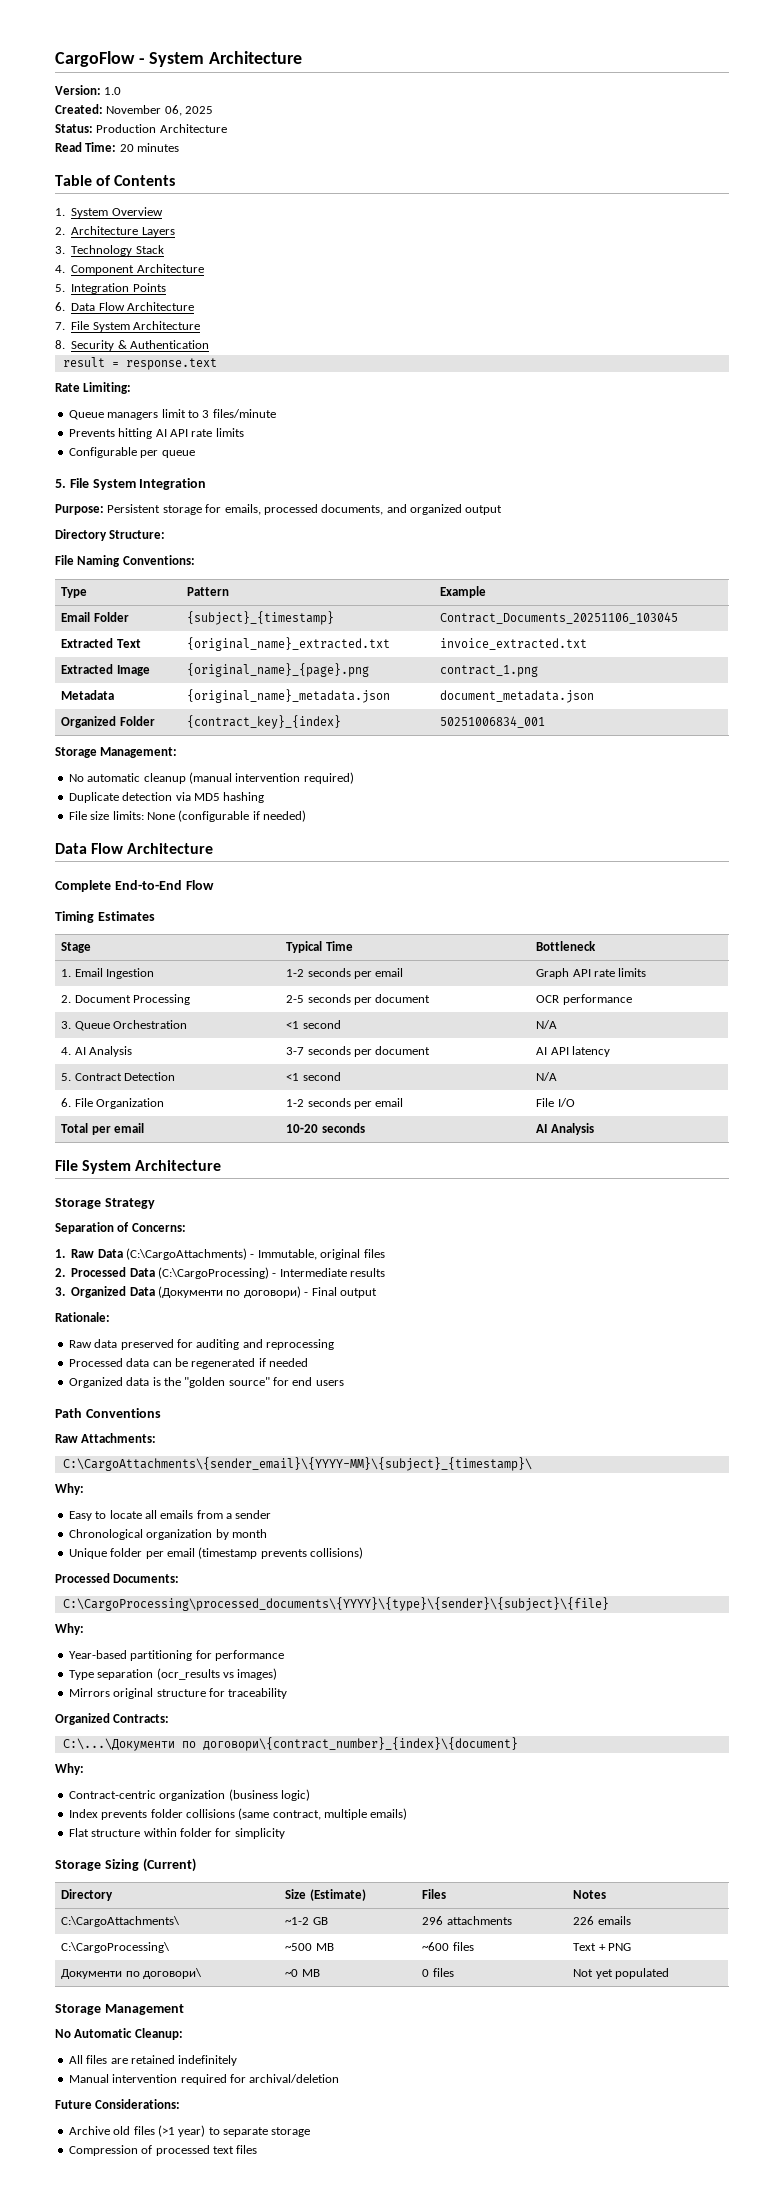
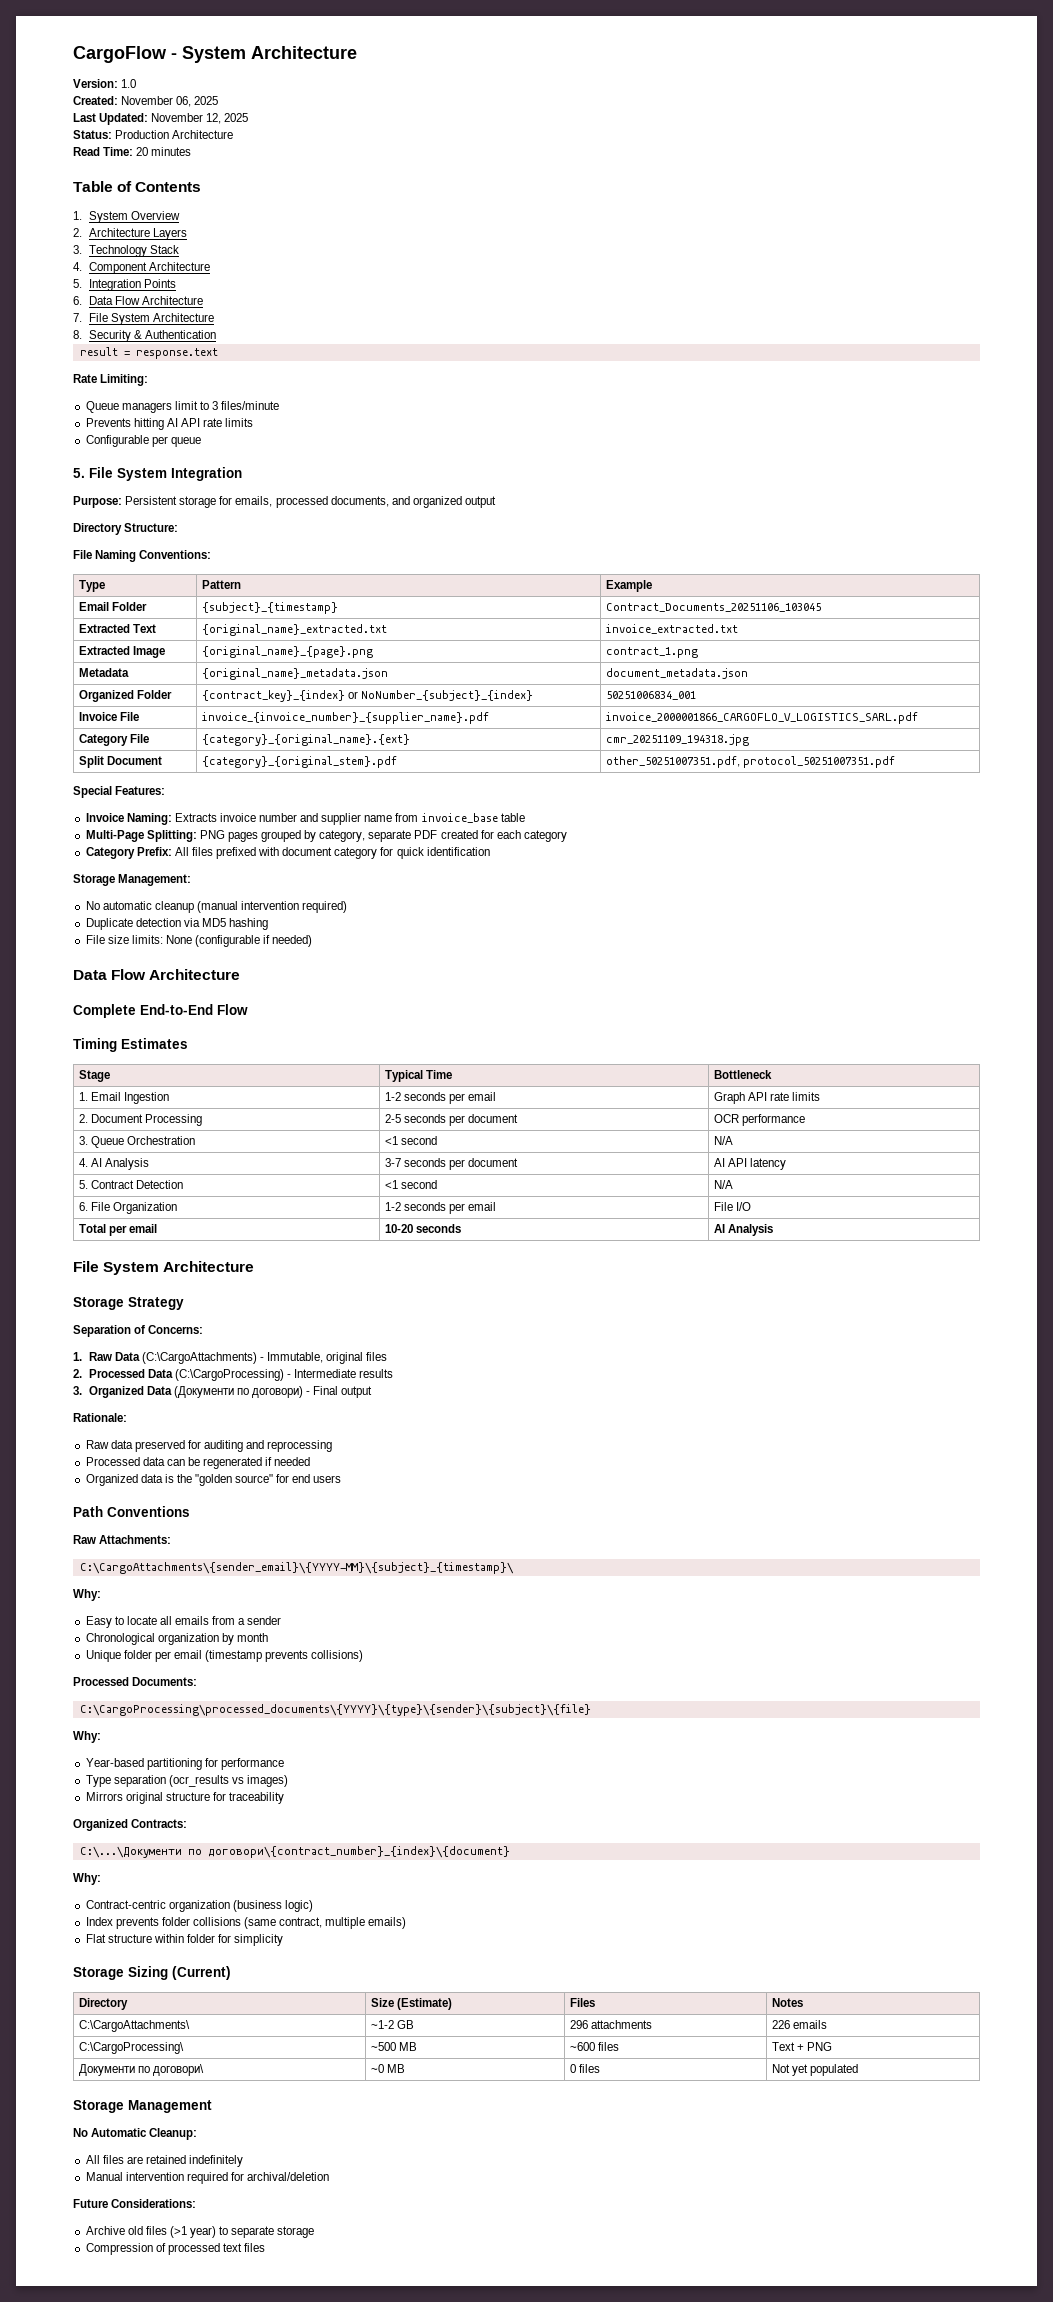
(214, 110) none -> [73,113,249,125] // Last Updated: November 12, 2025
(342, 722) none -> [348,690,534,701] or NoNumber_{subject}_{index}
(546, 722) none -> [79,712,140,721] [202,712,490,724] [606,712,919,724] [79,734,150,746] [202,734,411,746] [606,734,750,746] [79,756,163,768] [202,756,398,768] [606,756,896,768] [73,786,166,798] [85,813,525,825] [85,830,567,842] [85,847,490,859] // Invoice File | invoice_{invoice_number}_{supplier_name}.pdf | invoice_2000001866_CARGOFLO_V_LOGISTICS_SARL.pdf // Category File | {category}_{original_name}.{ext} | cmr_20251109_194318.jpg // Split Document | {category}_{original_stem}.pdf | other_50251007351.pdf, protocol_50251007351.pdf // Special Features: // Invoice Naming: Extracts invoice number and supplier name from invoice_base table // Multi-Page Splitting: PNG pages grouped by category, separate PDF created for each category // Category Prefix: All files prefixed with document category for quick identification

